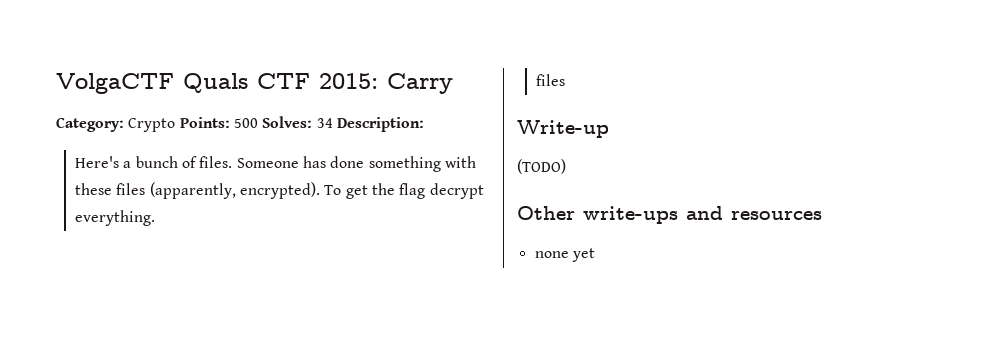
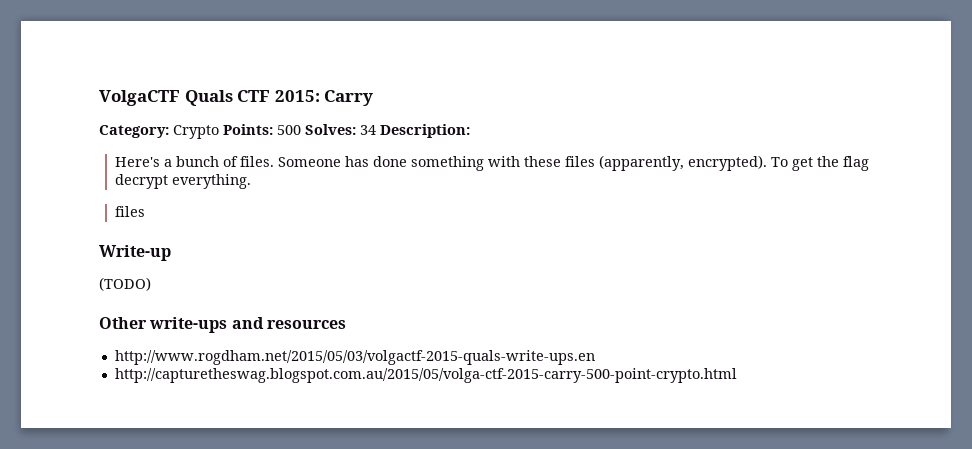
[534,248,595,262] none yet -> [114,350,595,365] [114,368,737,383] http://www.rogdham.net/2015/05/03/volgactf-2015-quals-write-ups.en // http://capturetheswag.blogspot.com.au/2015/05/volga-ctf-2015-carry-500-point-crypto.html

